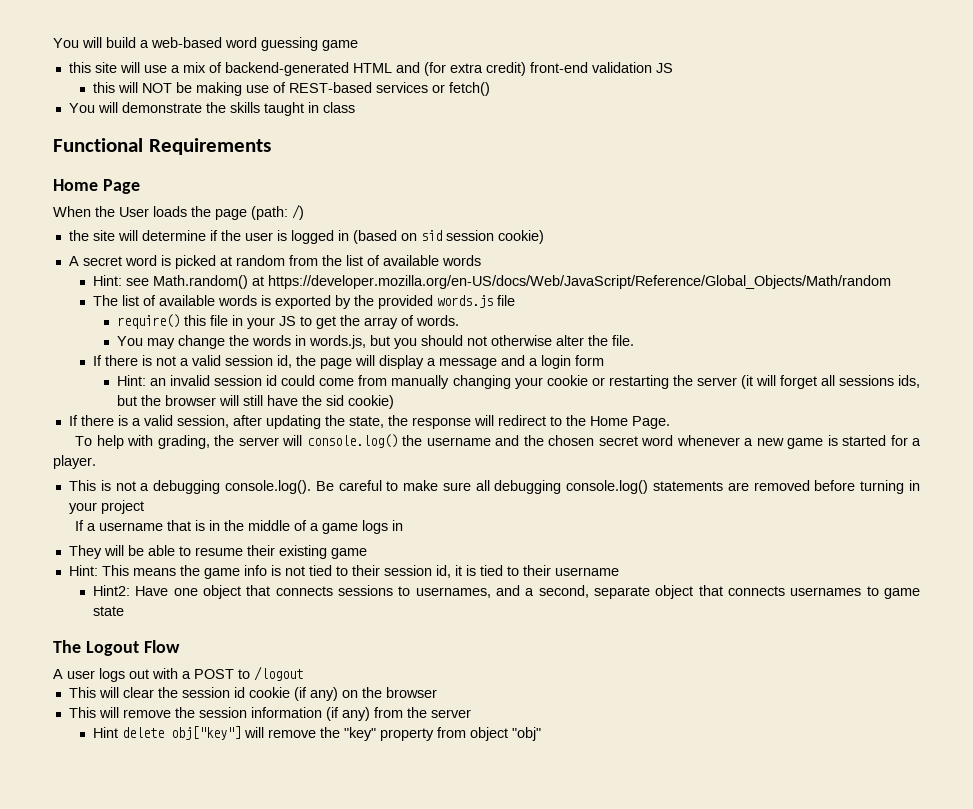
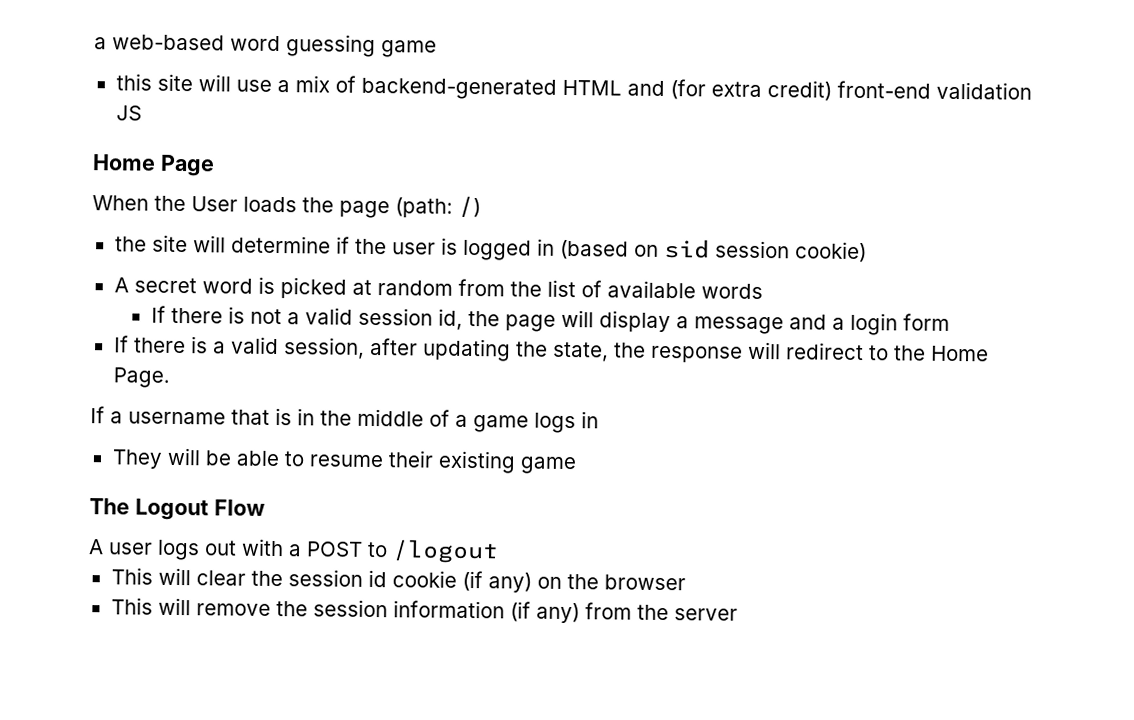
[53,37,136,48] You will build -> (94, 43) none
[93,82,491,96] [68,102,355,116] [53,138,271,155] // this will NOT be making use of REST-based services or fetch() // You will demonstrate the skills taught in class // Functional Requirements -> (142, 113) none
[93,275,892,289] [93,295,516,309] [117,314,460,329] [117,335,635,349] // Hint: see Math.random() at https://developer.mozilla.org/en-US/docs/Web/JavaScript/Reference/Global_Objects/Math/random // The list of available words is exported by the provided words.js file // require() this file in your JS to get the array of words. // You may change the words in words.js, but you should not otherwise alter the file. -> (763, 291) none
[117,375,920,389] [117,395,395,409] // Hint: an invalid session id could come from manually changing your cookie or restarting the server (it will forget all sessions ids, but the browser will still have the sid cookie) -> (950, 322) none
[75,434,921,449] [53,455,96,469] [68,480,920,494] [68,500,144,514] // To help with grading, the server will console.log() the username and the chosen secret word whenever a new game is started for a player. // This is not a debugging console.log(). Be careful to make sure all debugging console.log() statements are removed before turning in your project -> (170, 377) none
[68,565,619,579] [93,585,921,599] [93,606,125,616] // Hint: This means the game info is not tied to their session id, it is tied to their username // Hint2: Have one object that connects sessions to usernames, and a second, separate object that connects usernames to game state -> (577, 465) none
[93,726,542,741] // Hint delete obj["key"] will remove the "key" property from object "obj" -> (738, 614) none

